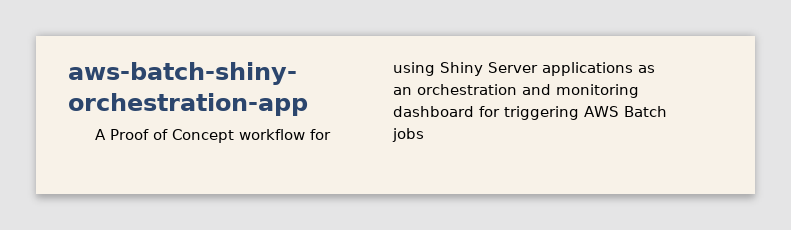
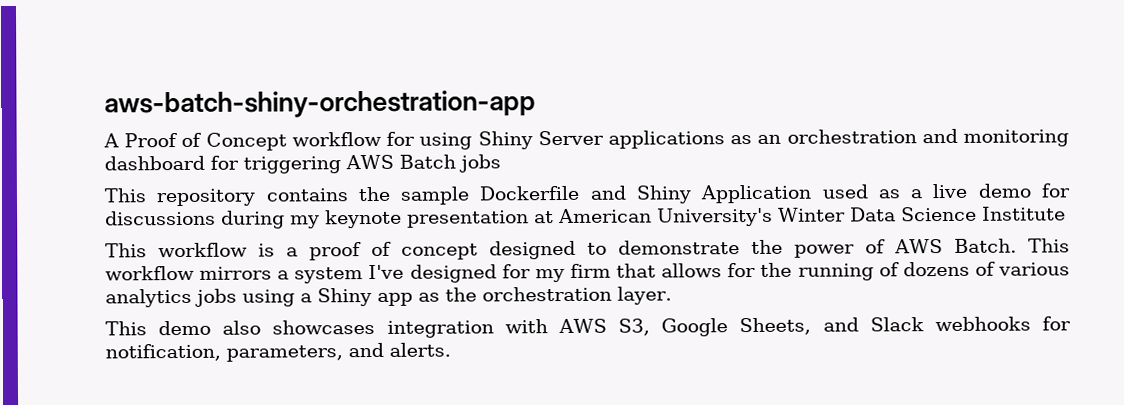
(424, 135) none -> [104,183,1071,207] [105,206,1066,229] [105,238,1070,261] [105,261,1070,284] [105,286,672,308] [105,316,1071,338] [105,342,451,362] // This repository contains the sample Dockerfile and Shiny Application used as a live demo for discussions during my keynote presentation at American University's Winter Data Science Institute // This workflow is a proof of concept designed to demonstrate the power of AWS Batch. This workflow mirrors a system I've designed for my firm that allows for the running of dozens of various analytics jobs using a Shiny app as the orchestration layer. // This demo also showcases integration with AWS S3, Google Sheets, and Slack webhooks for notification, parameters, and alerts.

